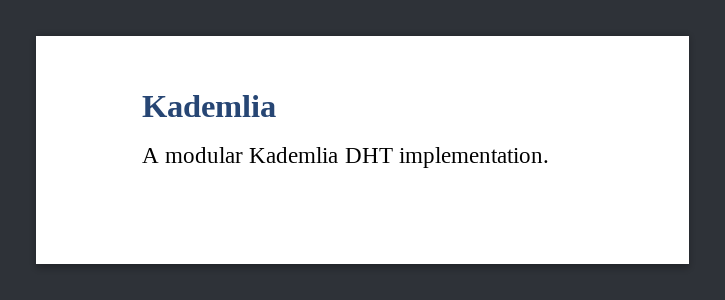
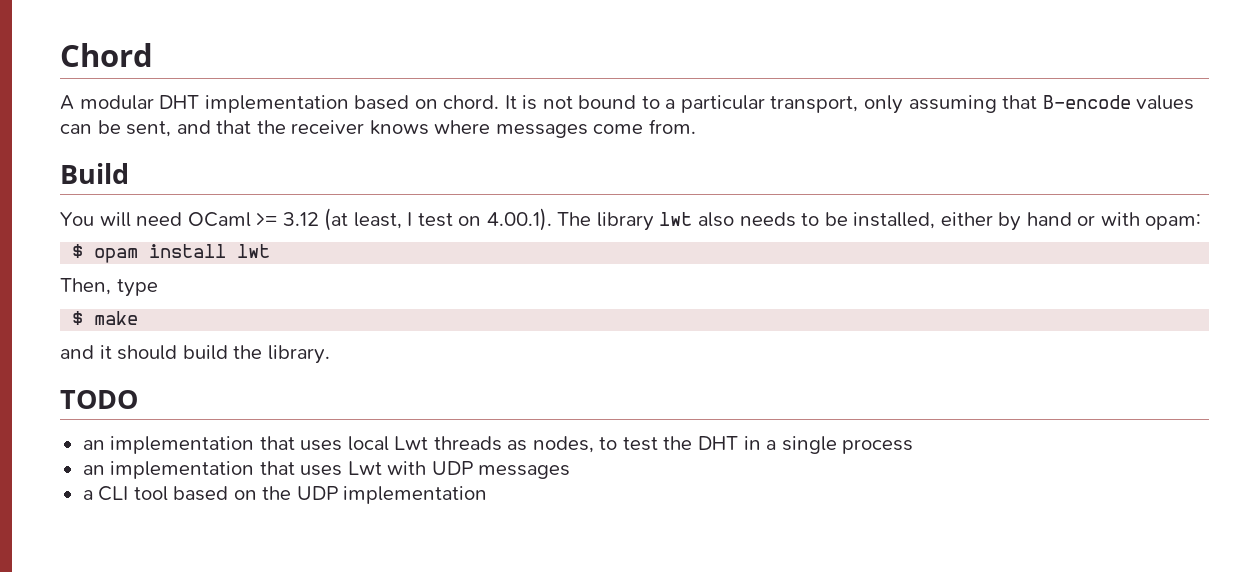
[142,95,276,117] Kademlia -> [60,43,153,67] Chord
[249,147,549,168] Kademlia DHT implementation. -> [159,95,1195,114] [60,119,696,138] [60,163,129,184] [60,208,1202,231] [72,244,271,263] [60,278,158,297] [72,311,139,325] [60,345,330,364] [60,390,138,409] [82,436,914,454] [82,461,571,479] [82,486,488,504] DHT implementation based on chord. It is not bound to a particular transport, only assuming that B-encode values can be sent, and that the receiver knows where messages come from. // Build // You will need OCaml >= 3.12 (at least, I test on 4.00.1). The library lwt also needs to be installed, either by hand or with opam: // $ opam install lwt // Then, type // $ make // and it should build the library. // TODO // an implementation that uses local Lwt threads as nodes, to test the DHT in a single process // an implementation that uses Lwt with UDP messages // a CLI tool based on the UDP implementation

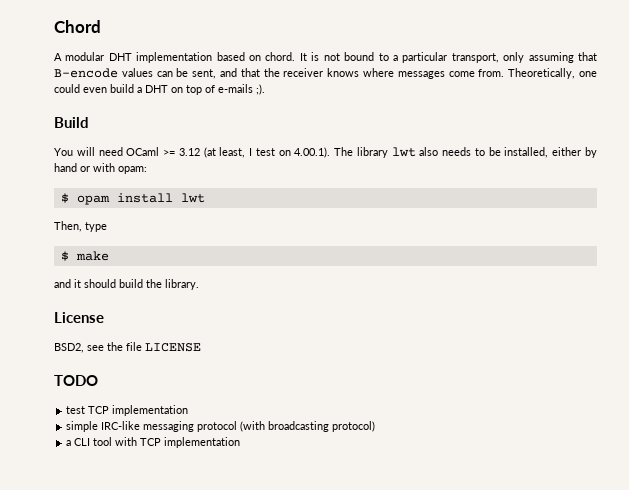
(696, 126) none -> [508,68,597,79] [54,84,265,95] Theoretically, one could even build a DHT on top of e-mails ;).
(330, 354) none -> [54,312,104,323] [54,342,201,353] // License // BSD2, see the file LICENSE
[82,436,914,454] [82,461,571,479] an implementation that uses local Lwt threads as nodes, to test the DHT in a single process // an implementation that uses Lwt with UDP messages -> [66,405,189,416] [66,421,376,432] test TCP implementation // simple IRC-like messaging protocol (with broadcasting protocol)
[173,486,338,501] based on the UDP -> [115,437,162,446] with TCP

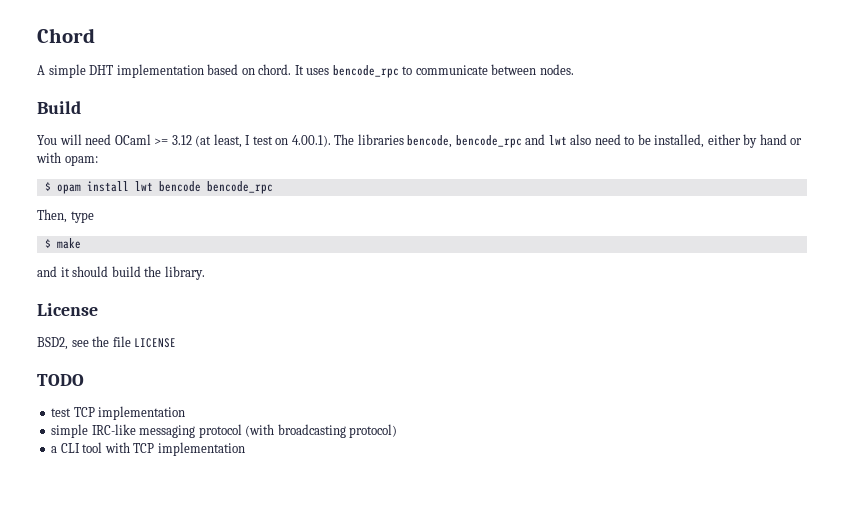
[65,52,105,61] modular -> [48,64,86,78] simple
[311,52,598,63] [54,68,597,79] [54,84,265,95] is not bound to a particular transport, only assuming that B-encode values can be sent, and that the receiver knows where messages come from. Theoretically, one could even build a DHT on top of e-mails ;). -> [306,64,574,78] uses bencode_rpc to communicate between nodes.
[356,147,388,158] library -> [357,134,546,148] libraries bencode, bencode_rpc and
[442,147,472,156] needs -> [594,134,621,145] need
(205, 198) none -> [158,181,273,194] bencode bencode_rpc

